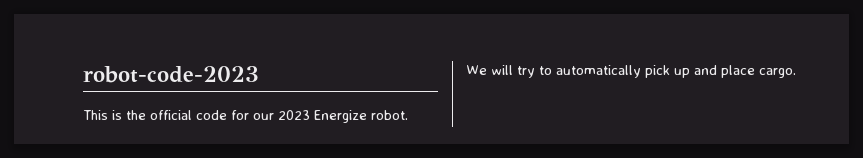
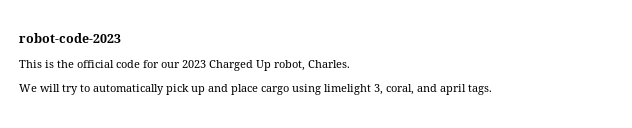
[314,110,408,123] Energize robot. -> [209,60,350,71] Charged Up robot, Charles.
[759,68,796,78] cargo. -> [261,84,492,95] cargo using limelight 3, coral, and april tags.

